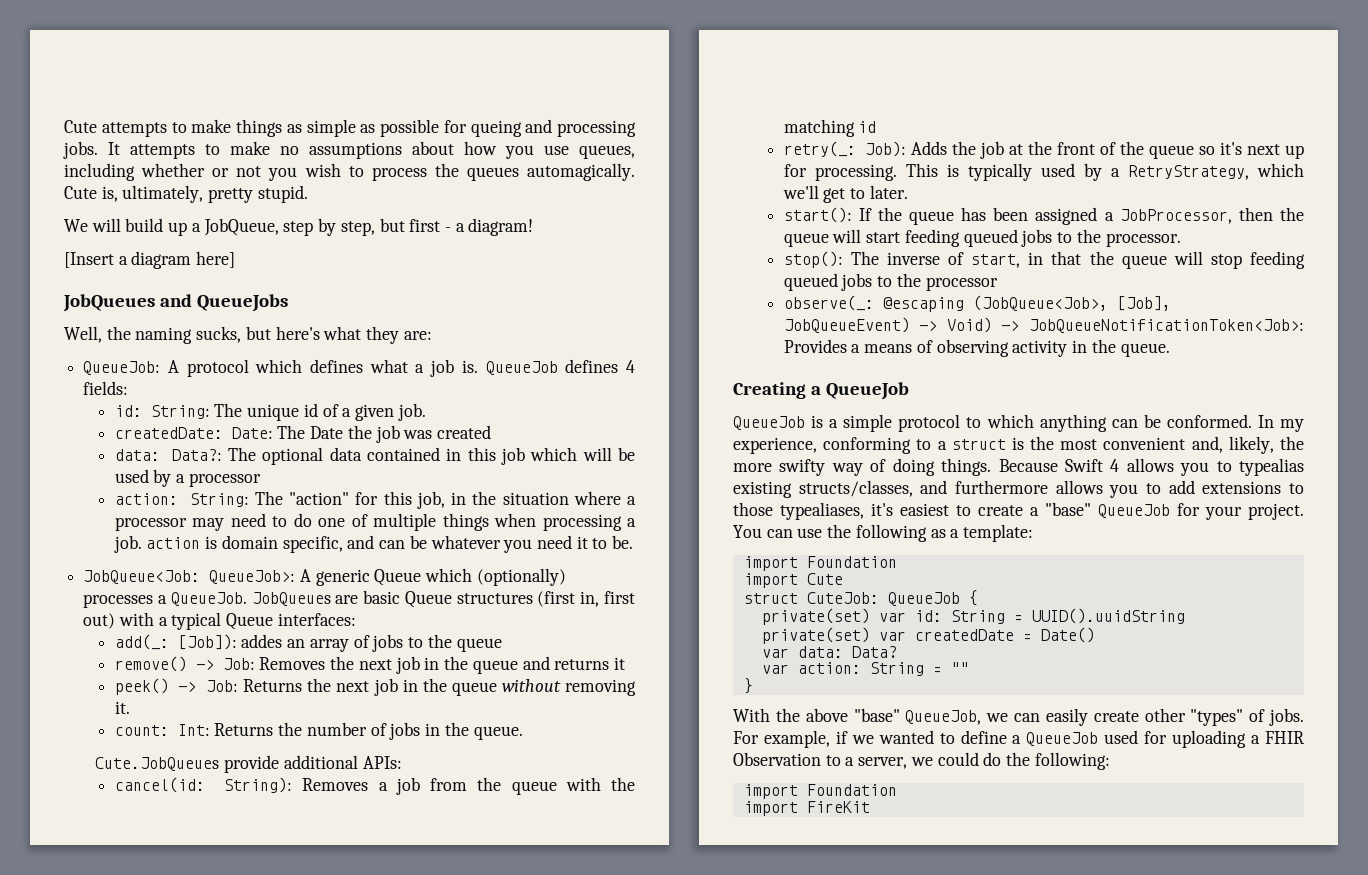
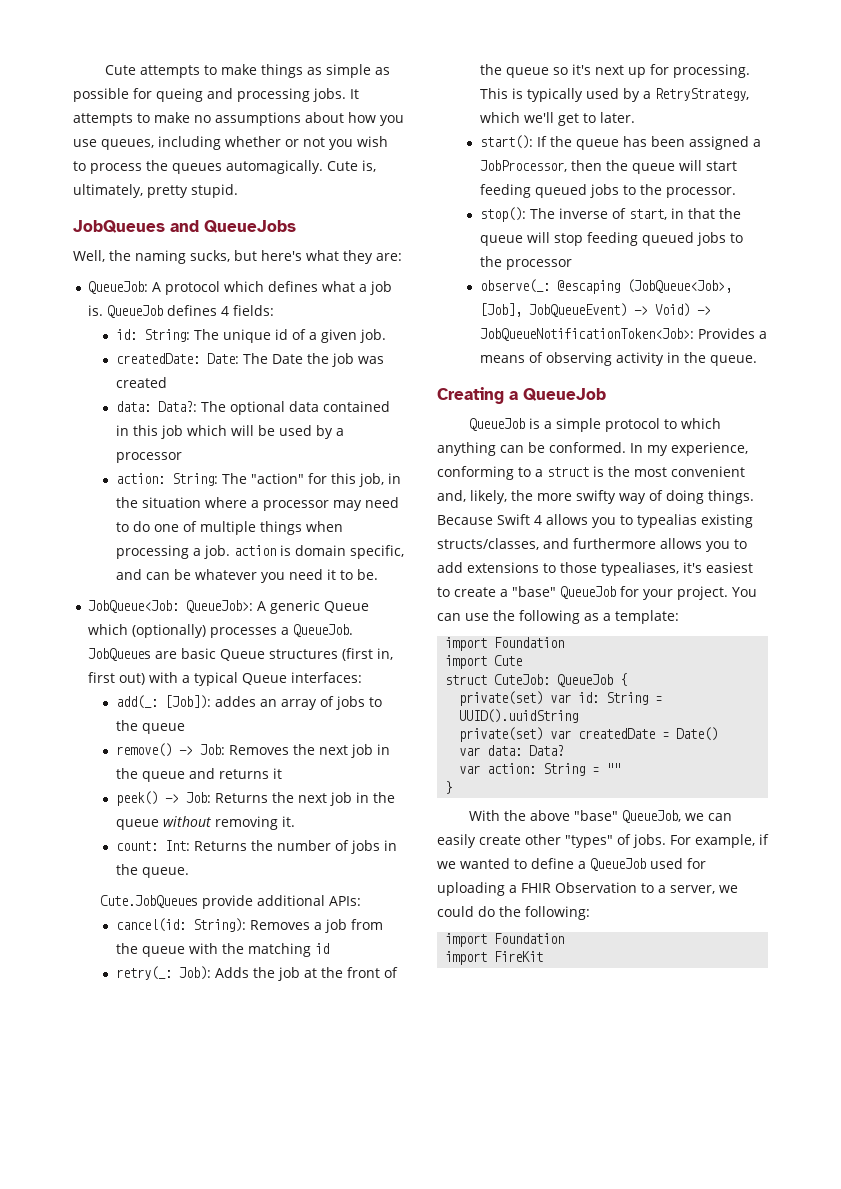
[64,218,534,236] [64,251,236,269] // We will build up a JobQueue, step by step, but first - a diagram! // [Insert a diagram here] -> (238, 191) none

